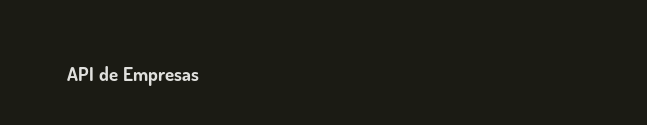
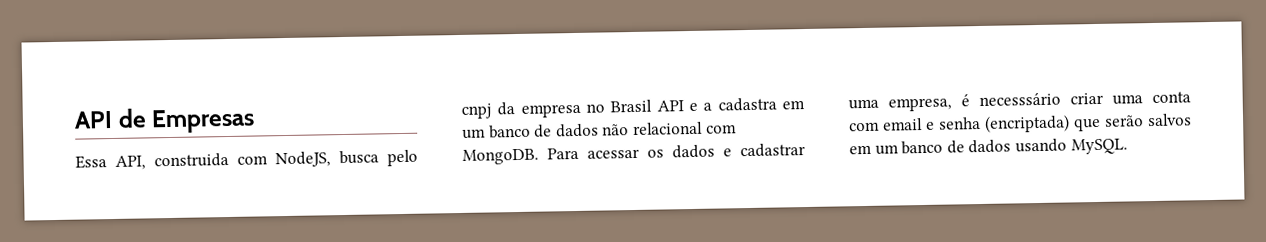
(200, 76) none -> [75,149,418,170] [461,97,805,119] [462,121,737,139] [462,143,806,165] [848,91,1191,112] [849,113,1192,133] [849,138,1128,155] // Essa API, construida com NodeJS, busca pelo cnpj da empresa no Brasil API e a cadastra em um banco de dados não relacional com MongoDB. Para acessar os dados e cadastrar uma empresa, é necesssário criar uma conta com email e senha (encriptada) que serão salvos em um banco de dados usando MySQL.

